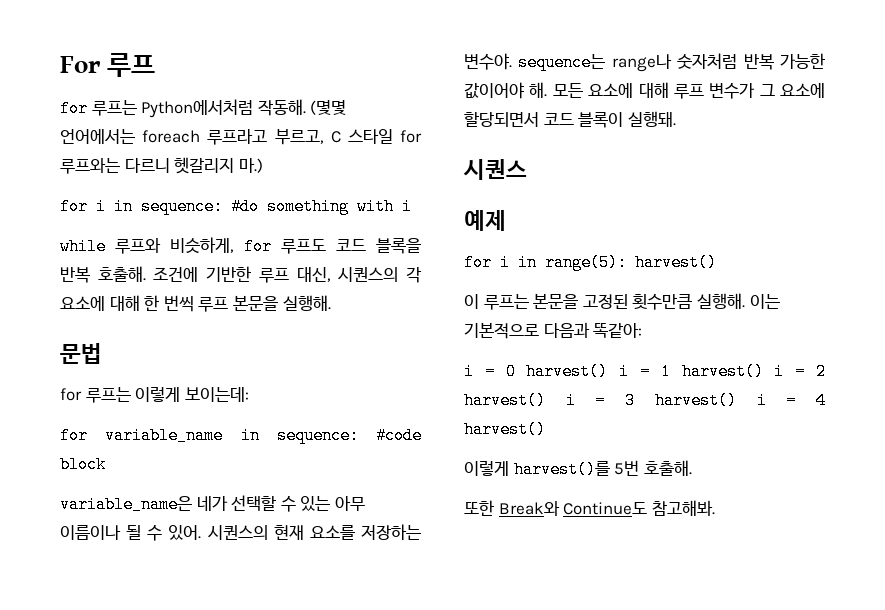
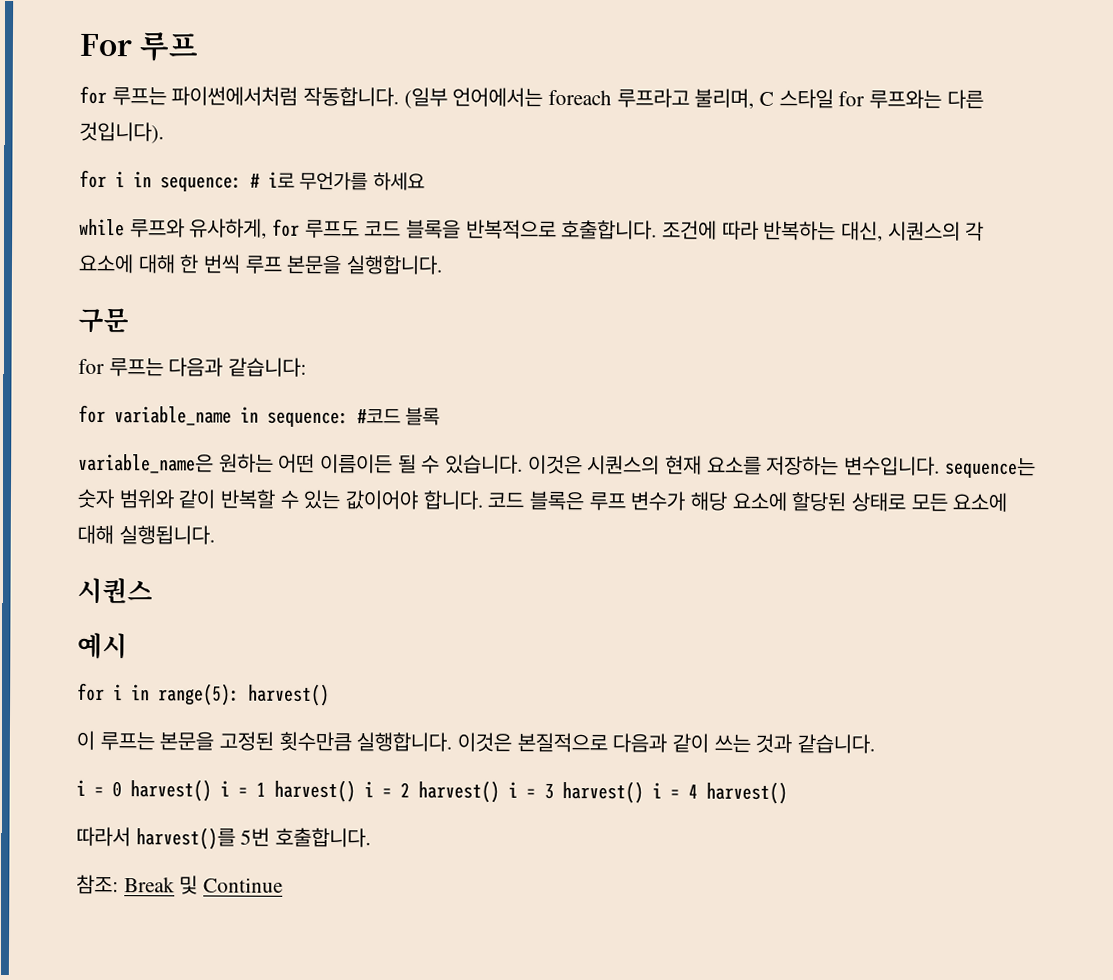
[141,99,347,118] Python에서처럼 작동해. (몇몇 -> [171,86,448,109] 파이썬에서처럼 작동합니다. (일부
[274,129,324,145] 부르고, -> [694,88,755,109] 불리며,
[124,157,263,174] 다르니 헷갈리지 마.) -> [946,89,984,109] [79,121,164,144] 다른 것입니다).
[231,198,412,215] #do something with i -> [250,171,425,191] # i로 무언가를 하세요
[170,237,234,254] 비슷하게, -> [189,218,268,239] 유사하게,
[60,266,289,283] 반복 호출해. 조건에 기반한 루프 -> [465,219,837,241] 반복적으로 호출합니다. 조건에 따라 반복하는
[282,295,331,311] [60,343,102,364] [60,387,249,403] 실행해. // 문법 // for 루프는 이렇게 보이는데: -> [346,255,444,275] [78,307,129,334] [78,357,308,377] 실행합니다. // 구문 // for 루프는 다음과 같습니다:
[376,427,422,444] [60,456,106,473] #code block -> [357,407,441,426] #코드 블록
[196,495,365,512] [60,524,421,541] [464,53,825,72] [464,82,825,99] [464,111,676,128] 네가 선택할 수 있는 아무 이름이나 될 수 있어. 시퀀스의 현재 요소를 저장하는 변수야. sequence는 range나 숫자처럼 반복 가능한 값이어야 해. 모든 요소에 대해 루프 변수가 그 요소에 할당되면서 코드 블록이 실행돼. -> [218,453,1036,479] [77,488,1008,512] [77,524,215,545] 원하는 어떤 이름이든 될 수 있습니다. 이것은 시퀀스의 현재 요소를 저장하는 변수입니다. sequence는 숫자 범위와 같이 반복할 수 있는 값이어야 합니다. 코드 블록은 루프 변수가 해당 요소에 할당된 상태로 모든 요소에 대해 실행됩니다.
[464,210,506,231] 예제 -> [77,632,128,660] 예시
[696,293,780,309] [464,322,643,339] 실행해. 이는 기본적으로 다음과 똑같아: -> [356,732,876,754] 실행합니다. 이것은 본질적으로 다음과 같이 쓰는 것과 같습니다.
[464,461,509,476] 이렇게 -> [76,826,131,847] 따라서
[643,460,692,476] [464,500,715,516] 호출해. // 또한 Break와 Continue도 참고해봐. -> [275,827,372,848] [76,874,284,895] 호출합니다. // 참조: Break 및 Continue

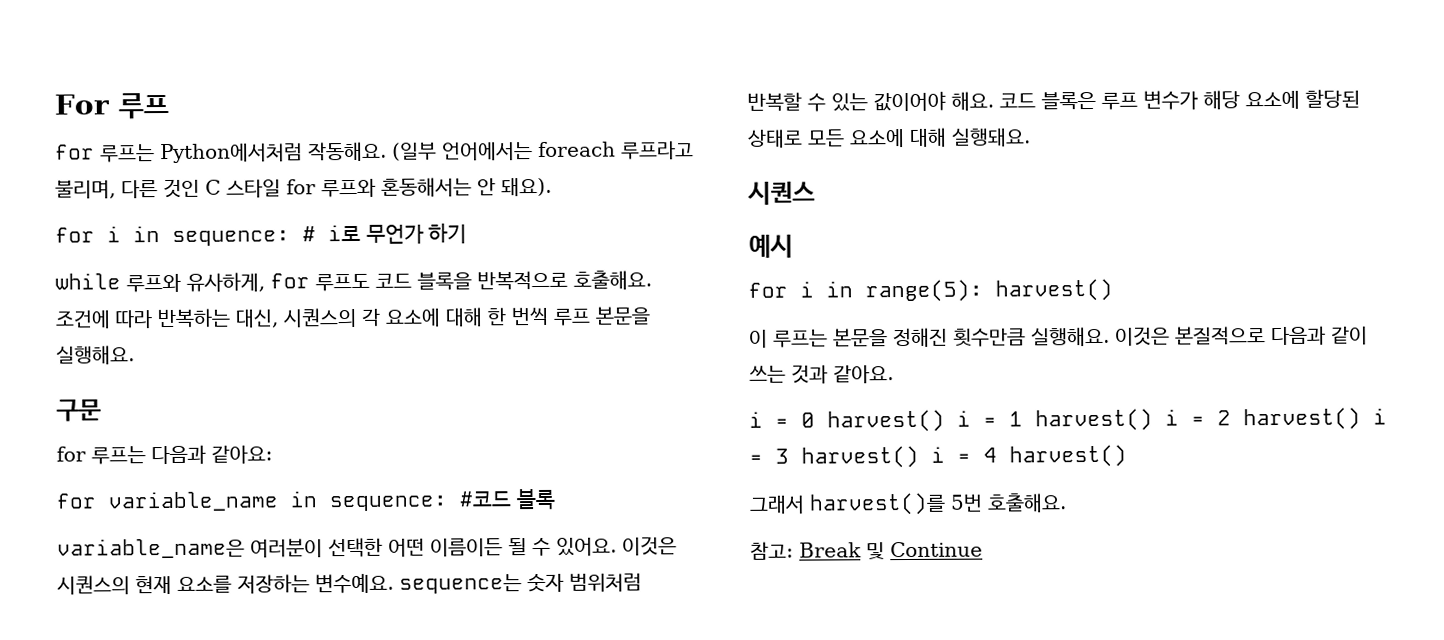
[171,86,400,107] 파이썬에서처럼 작동합니다. -> [160,141,387,164] Python에서처럼 작동해요.
(755, 98) none -> [121,178,200,199] 다른 것인
[869,89,984,109] [79,121,164,144] 루프와는 다른 것입니다). -> [321,177,552,198] 루프와 혼동해서는 안 돼요).
[299,171,425,191] 무언가를 하세요 -> [365,223,468,244] 무언가 하기
[561,220,658,240] 호출합니다. -> [573,270,652,290] 호출해요.
[346,255,444,275] 실행합니다. -> [56,345,135,365] 실행해요.
[228,357,308,377] 같습니다: -> [211,445,273,464] 같아요:
[218,453,274,473] 원하는 -> [250,537,383,558] 여러분이 선택한
[445,454,524,474] 있습니다. -> [556,537,617,556] 있어요.
[844,456,941,476] 변수입니다. -> [315,573,394,594] 변수예요.
[118,489,216,509] 범위와 같이 -> [569,573,642,592] 범위처럼
[422,490,483,510] 합니다. -> [951,91,994,111] 해요.
[118,525,215,545] 실행됩니다. -> [951,127,1031,147] 실행돼요.
[219,731,453,752] 고정된 횟수만큼 실행합니다. -> [893,326,1110,348] 정해진 횟수만큼 실행해요.
[797,734,876,754] 같습니다. -> [833,365,894,384] 같아요.
[76,826,131,847] 따라서 -> [749,495,805,514] 그래서
[275,827,372,848] [76,874,119,895] 호출합니다. // 참조: -> [987,493,1067,513] [750,541,794,560] 호출해요. // 참고:

